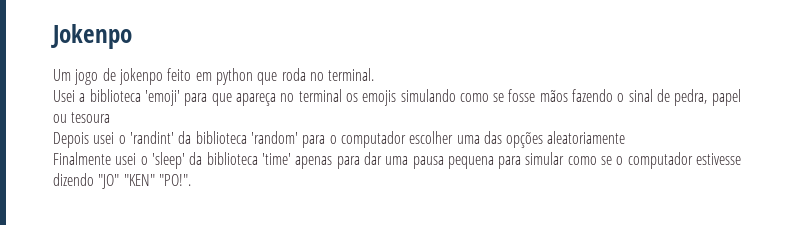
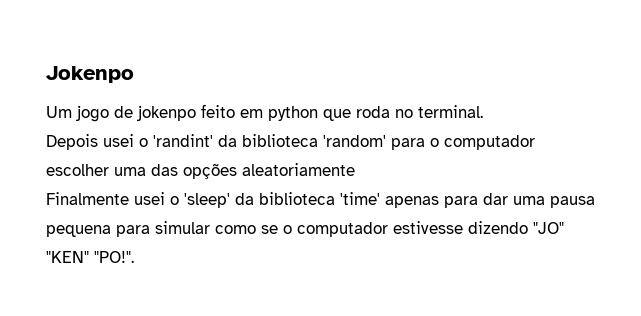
[53,89,741,106] [53,112,111,123] // Usei a biblioteca 'emoji' para que apareça no terminal os emojis simulando como se fosse mãos fazendo o sinal de pedra, papel ou tesoura -> (483, 111) none

